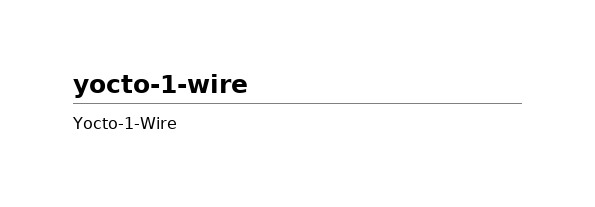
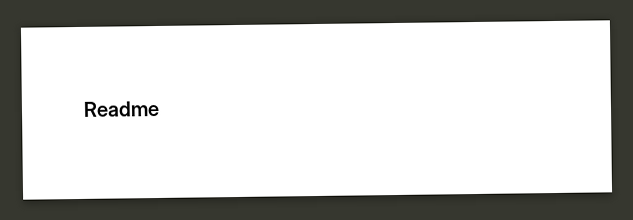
[73,74,248,98] [72,117,177,129] yocto-1-wire // Yocto-1-Wire -> [83,100,160,117] Readme

